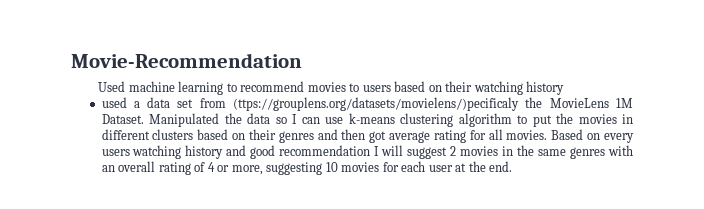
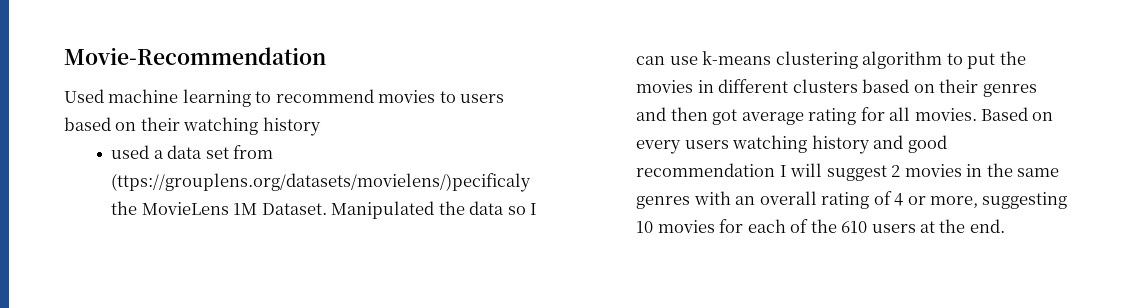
[428,165,453,172] user -> [790,219,916,233] of the 610 users

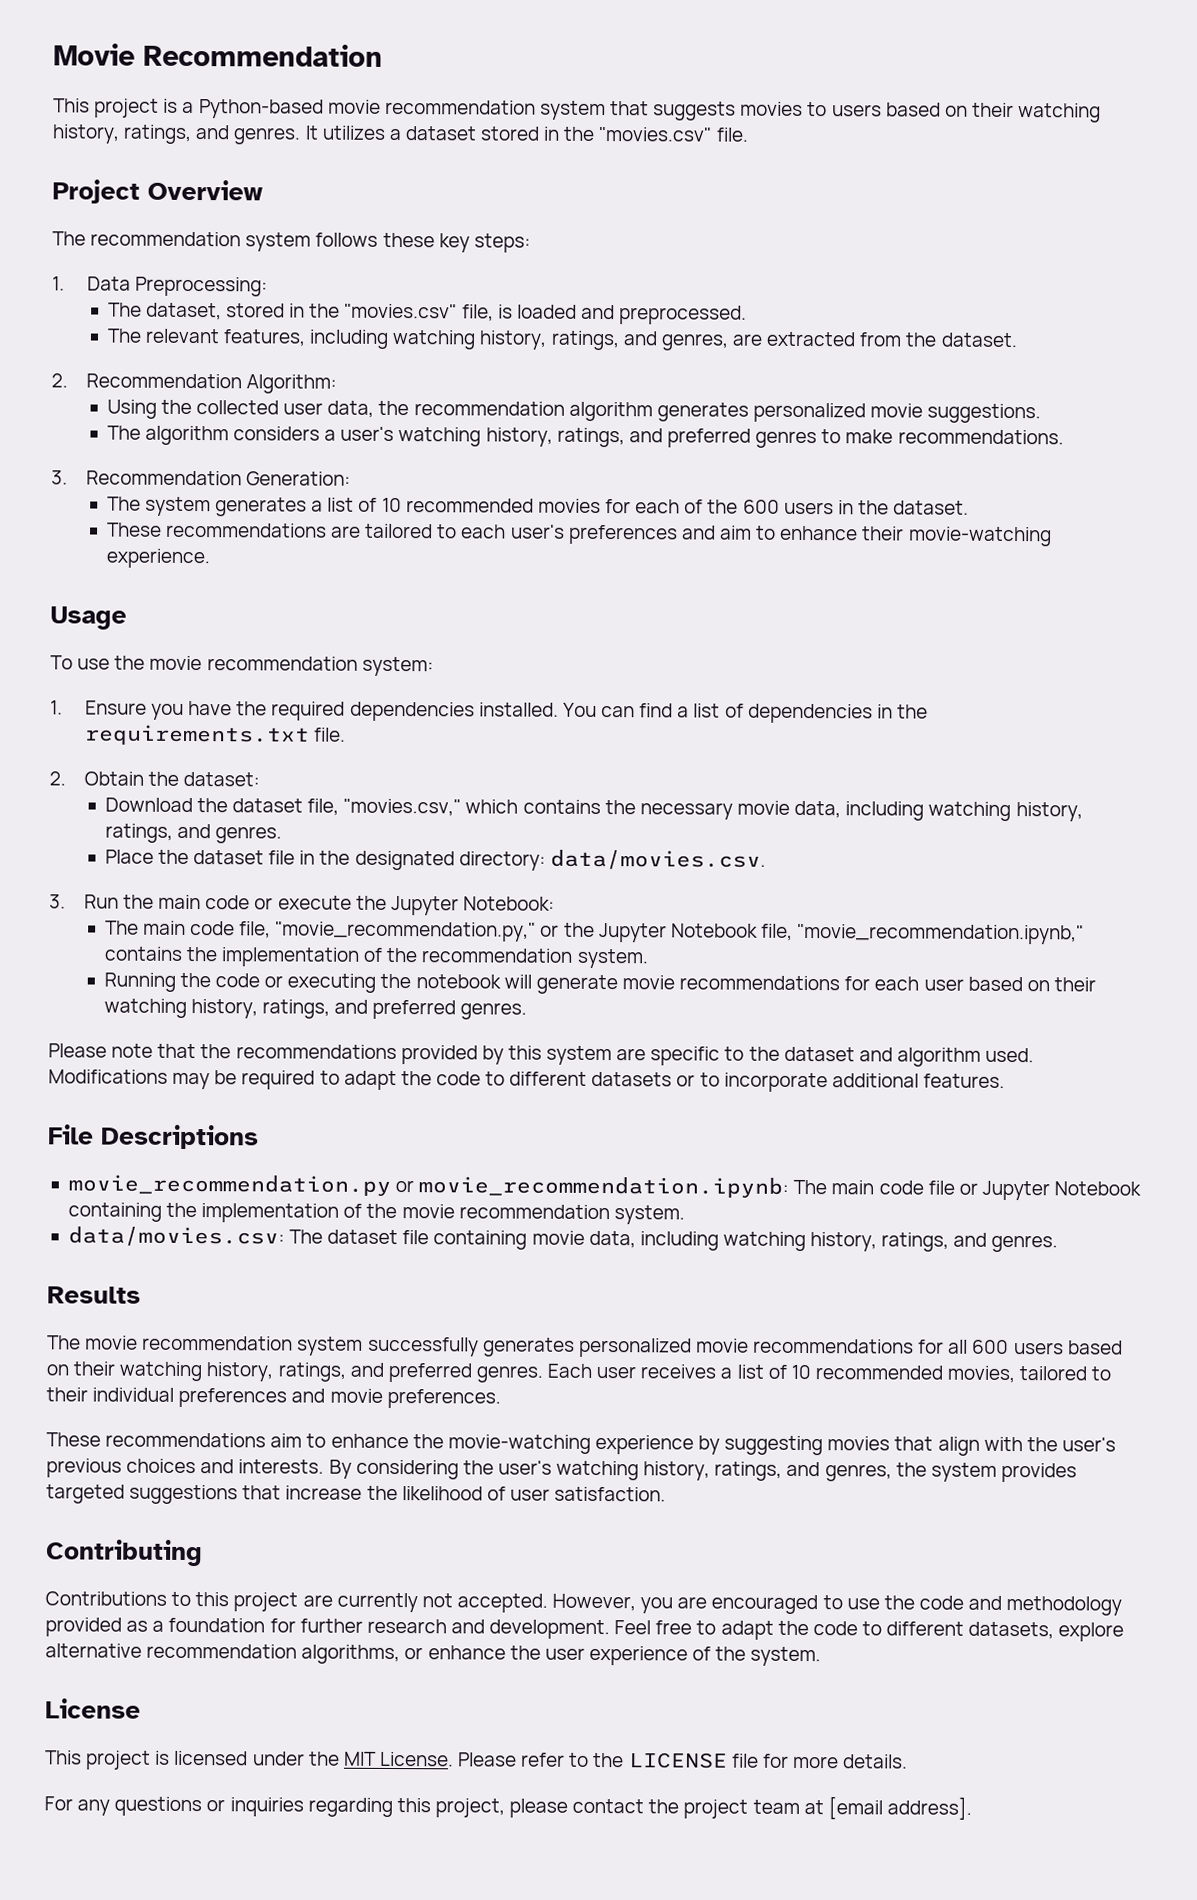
[64,47,326,65] [64,89,374,107] Movie-Recommendation // Used machine learning to recommend -> [53,43,383,67] [53,98,737,121] Movie Recommendation // This project is a Python-based movie recommendation system that suggests
[262,117,321,136] [111,145,274,159] [111,173,532,192] [111,201,538,219] [636,51,1026,69] [636,79,1037,97] [636,107,1054,125] [636,135,947,154] [636,163,1060,181] [636,191,1068,209] [636,221,654,233] history // used a data set from (ttps://grouplens.org/datasets/movielens/)pecificaly the MovieLens 1M Dataset. Manipulated the data so I can use k-means clustering algorithm to put the movies in different clusters based on their genres and then got average rating for all movies. Based on every users watching history and good recommendation I will suggest 2 movies in the same genres with an overall rating of 4 or more, suggesting 10 -> [52,124,749,145] [52,179,263,204] [52,231,531,253] [52,276,269,297] [107,302,748,325] [106,328,1018,351] [51,373,338,394] [106,399,1042,424] [106,425,1064,449] [51,470,352,486] [106,496,534,517] history, ratings, and genres. It utilizes a dataset stored in the "movies.csv" file. // Project Overview // The recommendation system follows these key steps: // 1. Data Preprocessing: // The dataset, stored in the "movies.csv" file, is loaded and preprocessed. // The relevant features, including watching history, ratings, and genres, are extracted from the dataset. // 2. Recommendation Algorithm: // Using the collected user data, the recommendation algorithm generates personalized movie suggestions. // The algorithm considers a user's watching history, ratings, and preferred genres to make recommendations. // 3. Recommendation Generation: // The system generates a list of 10 recommended
[841,219,1005,233] 610 users at the end. -> [742,499,970,515] [106,522,1052,547] [105,548,210,569] [50,606,127,630] [50,655,434,677] [50,700,928,724] [83,724,347,746] [49,771,261,787] [104,797,1083,822] [104,823,283,844] [104,849,766,871] [49,894,555,916] [104,920,1085,945] [103,946,649,969] [103,972,1096,995] [103,998,528,1020] [48,1043,1035,1067] [48,1069,1005,1093] [48,1124,259,1150] [67,1174,1142,1201] [67,1202,685,1225] [67,1226,1059,1253] [47,1286,141,1304] [47,1335,1123,1358] [46,1361,1112,1384] [46,1387,501,1409] [46,1432,1116,1456] [46,1458,1077,1483] [46,1484,667,1505] [45,1539,203,1567] [45,1591,1123,1616] [45,1617,1125,1642] [45,1643,822,1667] [45,1698,141,1719] [45,1750,909,1770] [44,1796,972,1820] 600 users in the dataset. // These recommendations are tailored to each user's preferences and aim to enhance their movie-watching experience. // Usage // To use the movie recommendation system: // 1. Ensure you have the required dependencies installed. You can find a list of dependencies in the requirements.txt file. // 2. Obtain the dataset: // Download the dataset file, "movies.csv," which contains the necessary movie data, including watching history, ratings, and genres. // Place the dataset file in the designated directory: data/movies.csv. // 3. Run the main code or execute the Jupyter Notebook: // The main code file, "movie_recommendation.py," or the Jupyter Notebook file, "movie_recommendation.ipynb," contains the implementation of the recommendation system. // Running the code or executing the notebook will generate movie recommendations for each user based on their watching history, ratings, and preferred genres. // Please note that the recommendations provided by this system are specific to the dataset and algorithm used. Modifications may be required to adapt the code to different datasets or to incorporate additional features. // File Descriptions // movie_recommendation.py or movie_recommendation.ipynb: The main code file or Jupyter Notebook containing the implementation of the movie recommendation system. // data/movies.csv: The dataset file containing movie data, including watching history, ratings, and genres. // Results // The movie recommendation system successfully generates personalized movie recommendations for all 600 users based on their watching history, ratings, and preferred genres. Each user receives a list of 10 recommended movies, tailored to their individual preferences and movie preferences. // These recommendations aim to enhance the movie-watching experience by suggesting movies that align with the user's previous choices and interests. By considering the user's watching history, ratings, and genres, the system provides targeted suggestions that increase the likelihood of user satisfaction. // Contributing // Contributions to this project are currently not accepted. However, you are encouraged to use the code and methodology provided as a foundation for further research and development. Feel free to adapt the code to different datasets, explore alternative recommendation algorithms, or enhance the user experience of the system. // License // This project is licensed under the MIT License. Please refer to the LICENSE file for more details. // For any questions or inquiries regarding this project, please contact the project team at [email address].

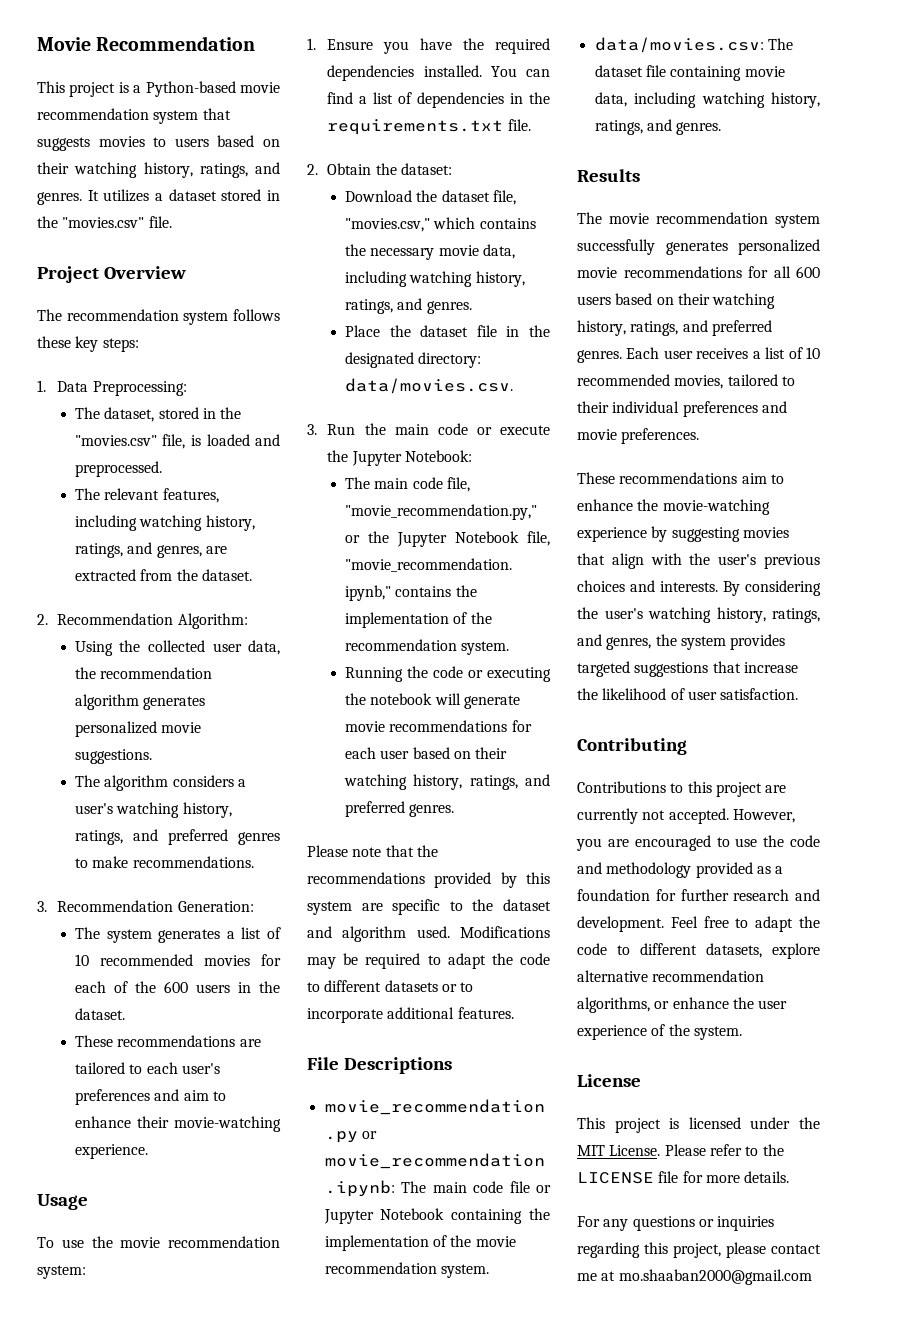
[648,1796,972,1820] the project team at [email address]. -> [577,1269,812,1285] me at mo.shaaban2000@gmail.com

